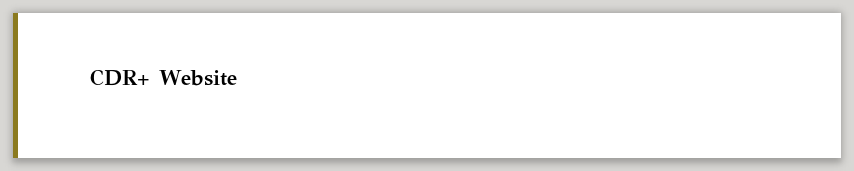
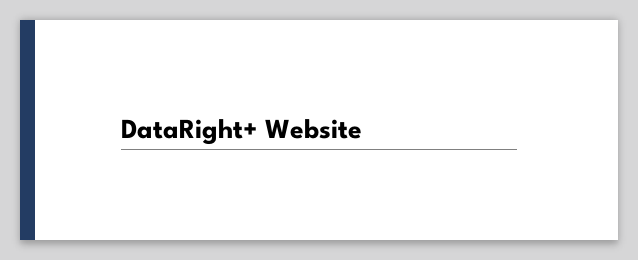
[90,69,150,86] CDR+ -> [121,119,258,145] DataRight+

